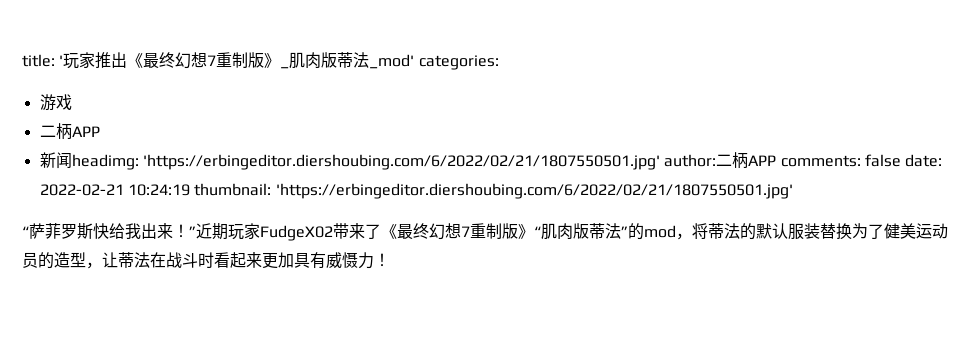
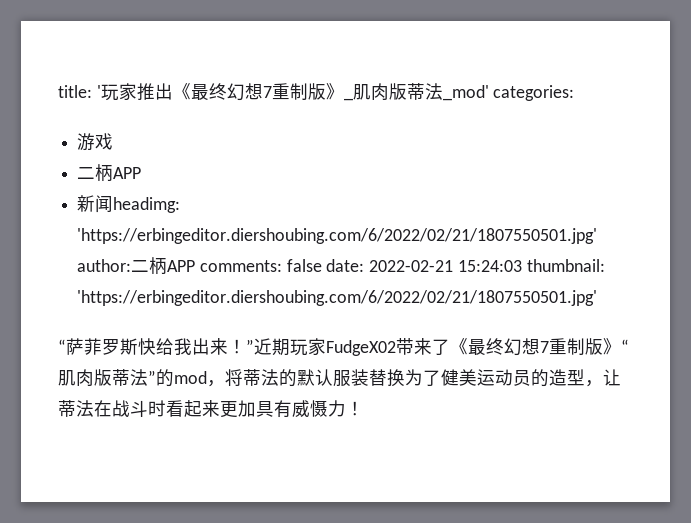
[127,184,190,196] 10:24:19 -> [457,260,522,272] 15:24:03

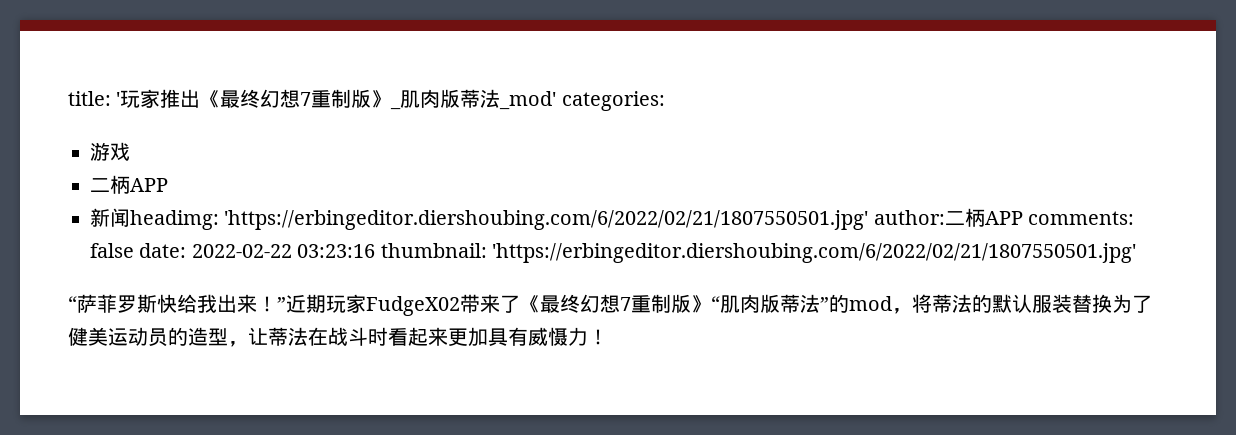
[369,260,522,272] 2022-02-21 15:24:03 -> [191,244,376,258] 2022-02-22 03:23:16

